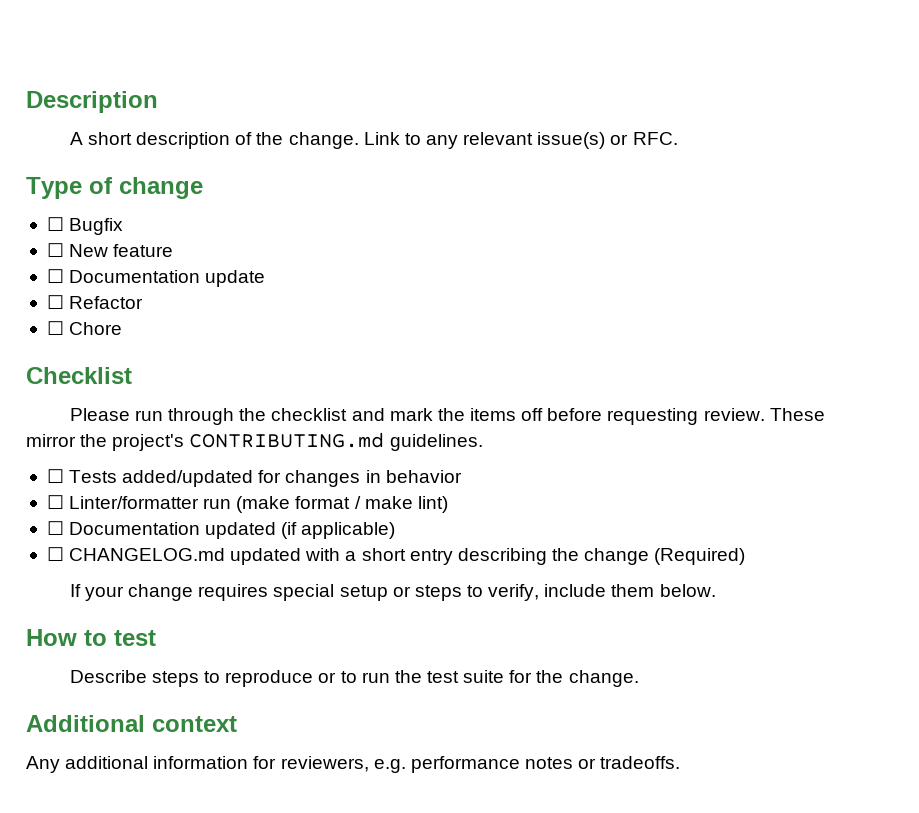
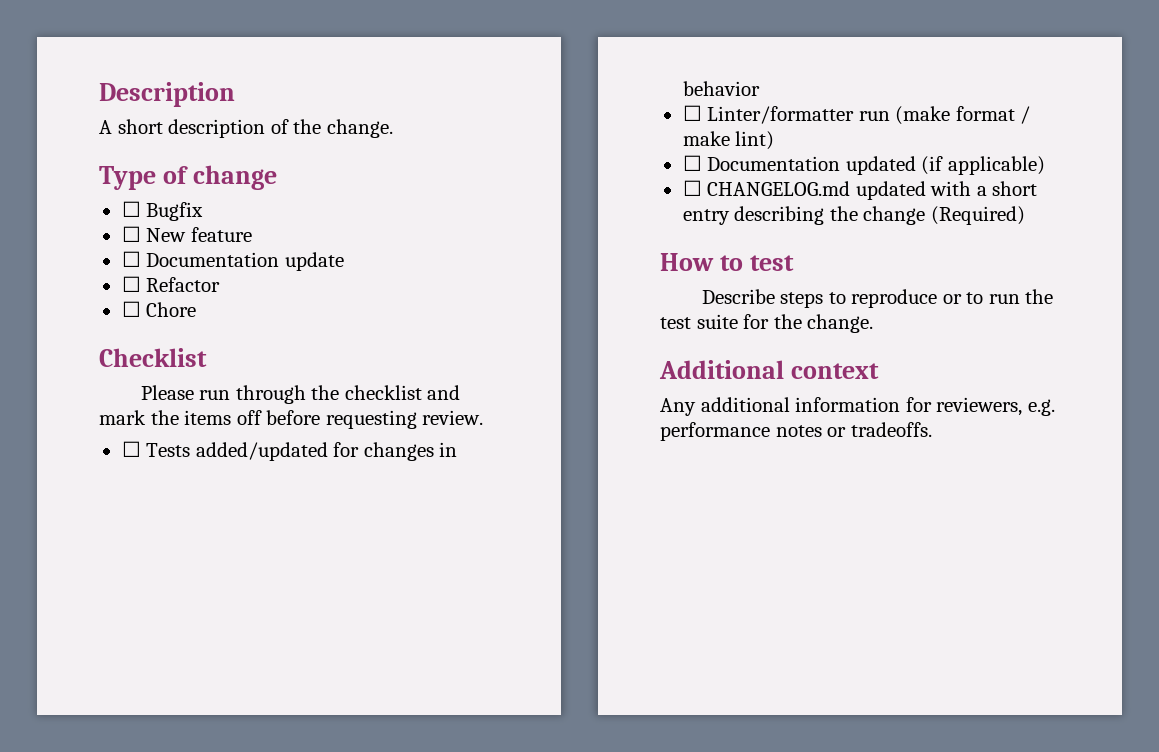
[363,132,678,149] Link to any relevant issue(s) or RFC. -> (393, 128) none
[769,408,825,421] [26,432,483,451] These mirror the project's CONTRIBUTING.md guidelines. -> (484, 417) none
[69,584,716,601] // If your change requires special setup or steps to verify, include them below. -> (1025, 215) none

